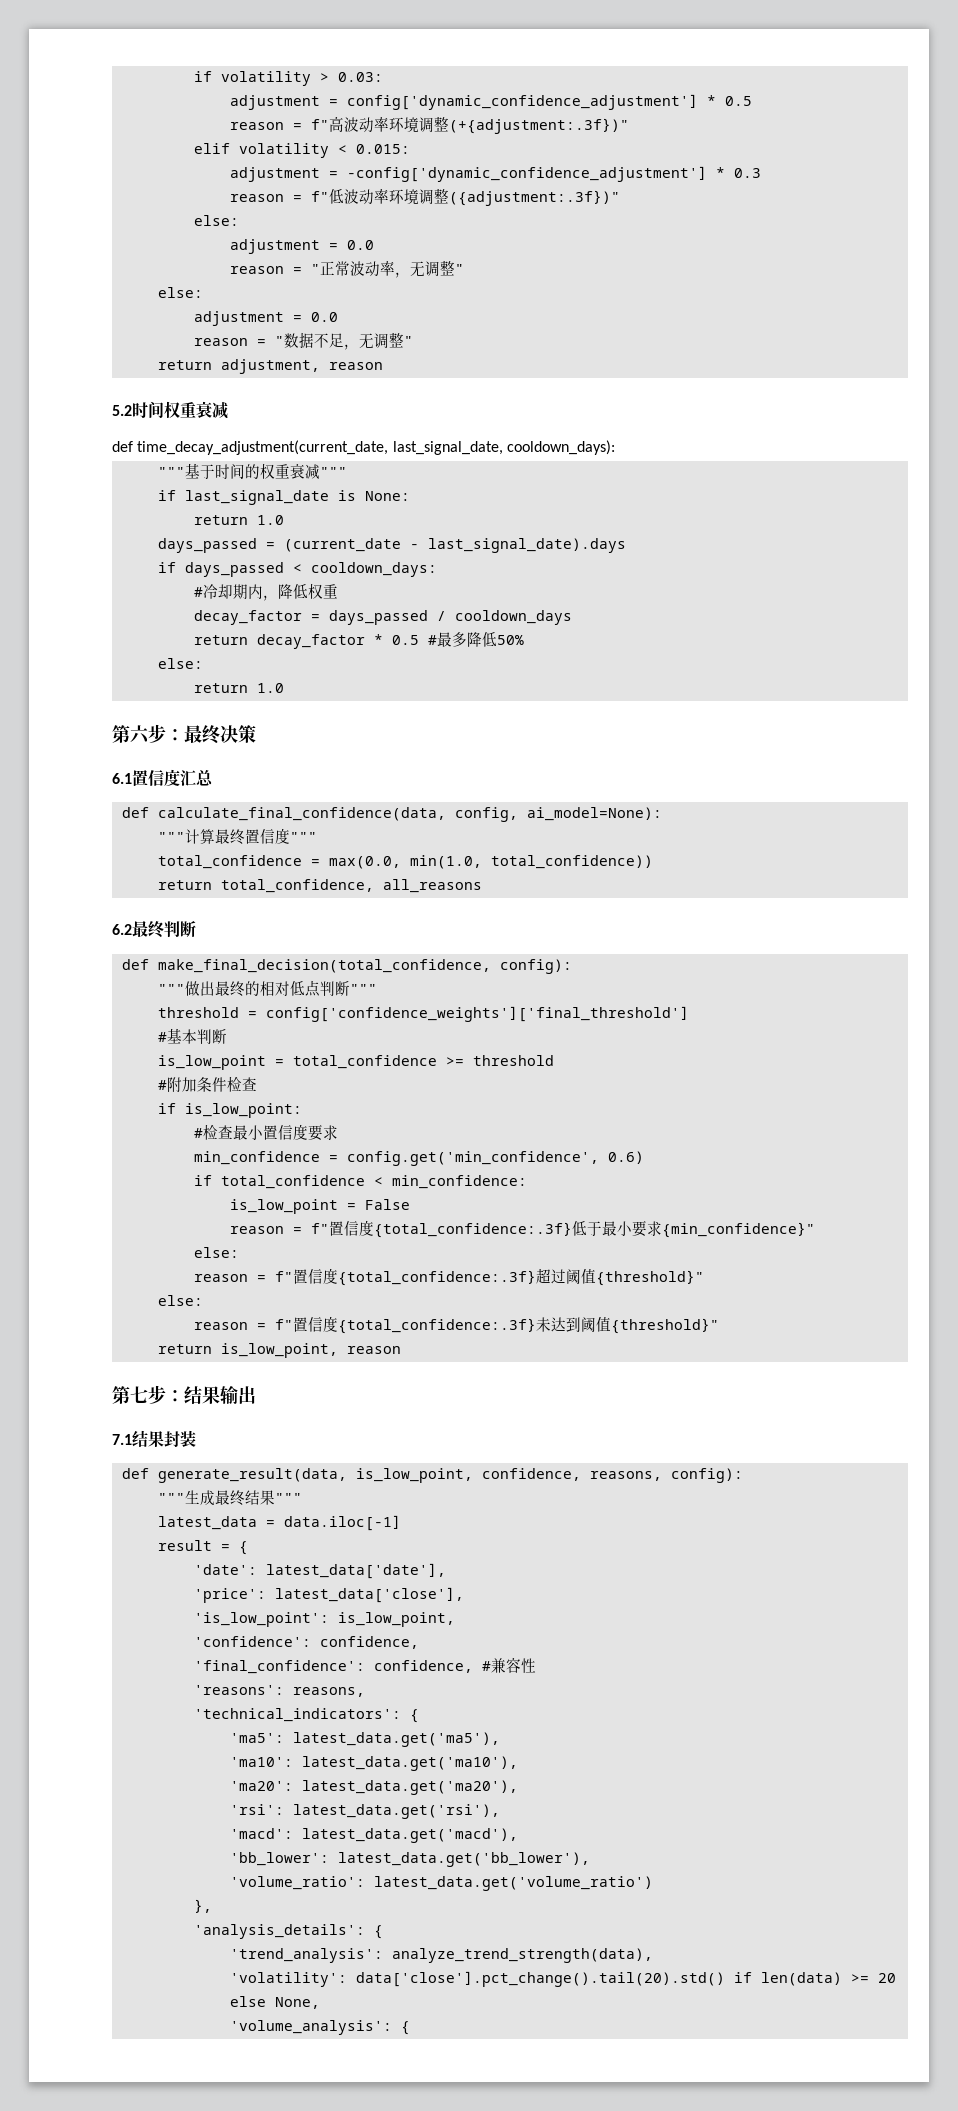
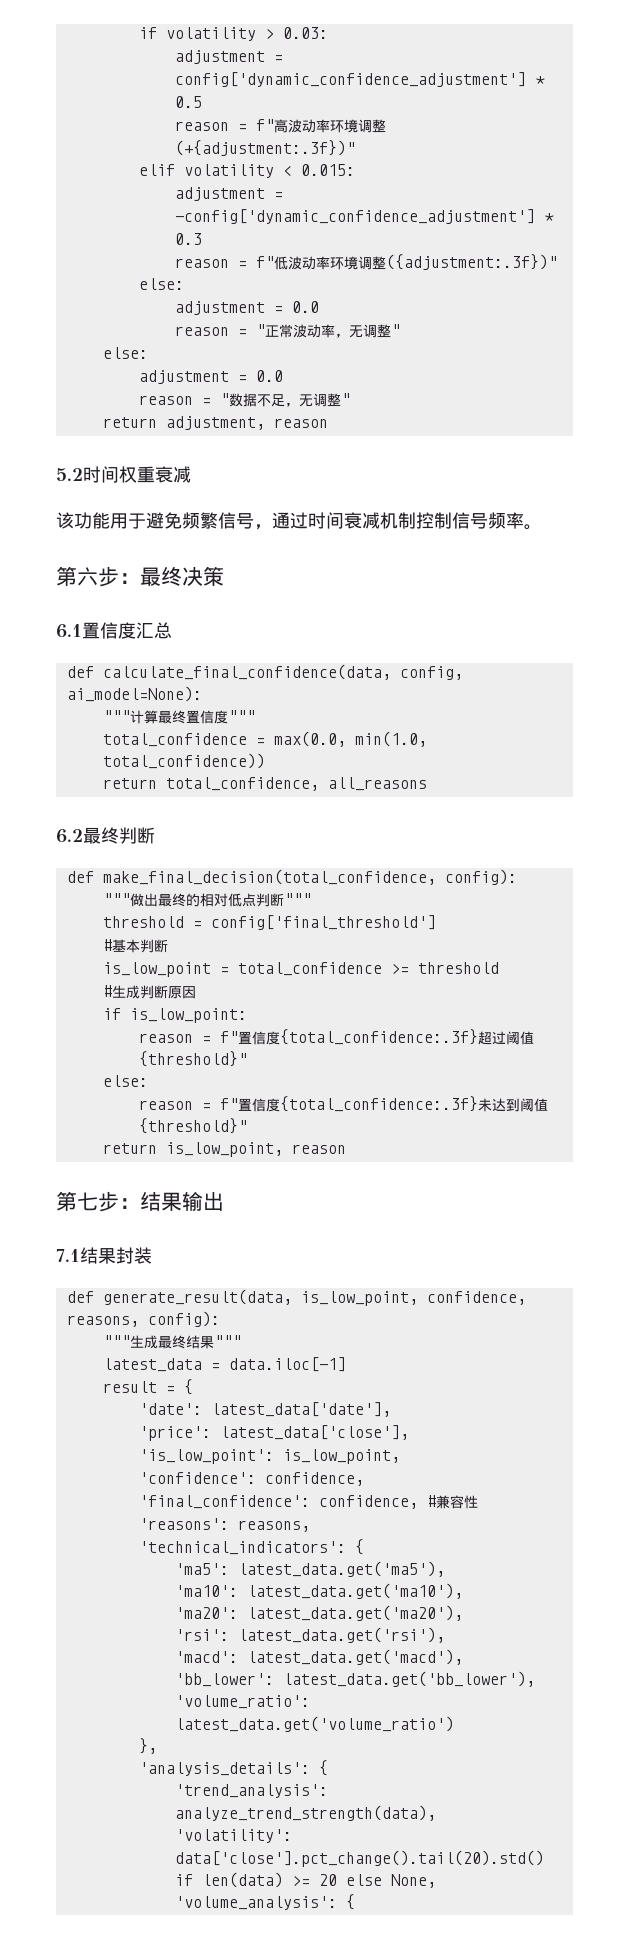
[112,440,615,455] [157,463,347,479] [157,490,410,505] [193,515,284,525] [157,538,626,553] [157,562,437,577] [193,583,338,601] [193,610,572,625] [193,632,524,649] [157,658,203,669] [193,683,284,693] def time_decay_adjustment(current_date, last_signal_date, cooldown_days): // """基于时间的权重衰减""" // if last_signal_date is None: // return 1.0 // days_passed = (current_date - last_signal_date).days // if days_passed < cooldown_days: // #冷却期内，降低权重 // decay_factor = days_passed / cooldown_days // return decay_factor * 0.5 #最多降低50% // else: // return 1.0 -> [56,512,542,530] 该功能用于避免频繁信号，通过时间衰减机制控制信号频率。
[265,1006,689,1022] config['confidence_weights']['final_threshold'] -> [210,915,436,930] config['final_threshold']
[166,1076,257,1093] 附加条件检查 -> [111,985,196,999] 生成判断原因
[193,1124,338,1141] [193,1151,644,1166] [193,1175,527,1189] [229,1199,410,1214] [229,1220,815,1238] [193,1247,239,1258] // #检查最小置信度要求 // min_confidence = config.get('min_confidence', 0.6) // if total_confidence < min_confidence: // is_low_point = False // reason = f"置信度{total_confidence:.3f}低于最小要求{min_confidence}" // else: -> (247, 1015) none

